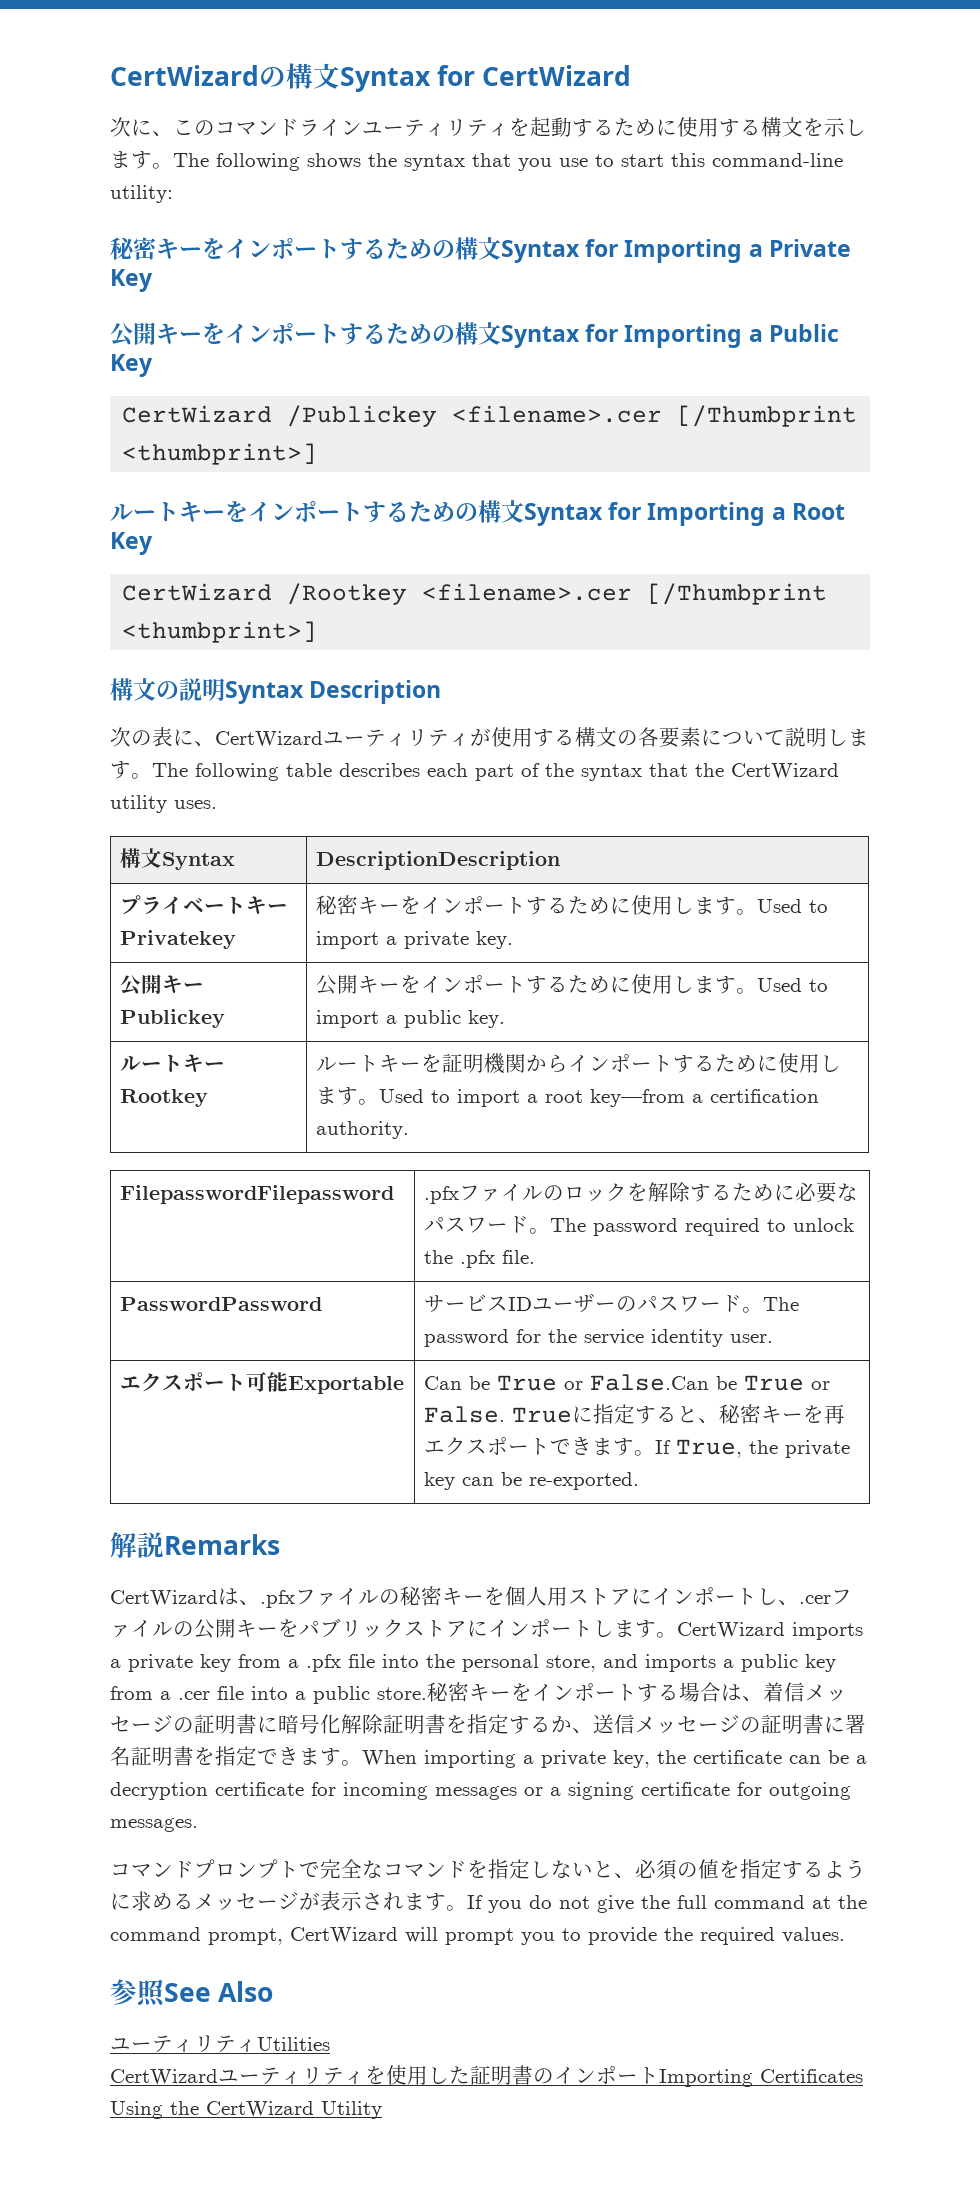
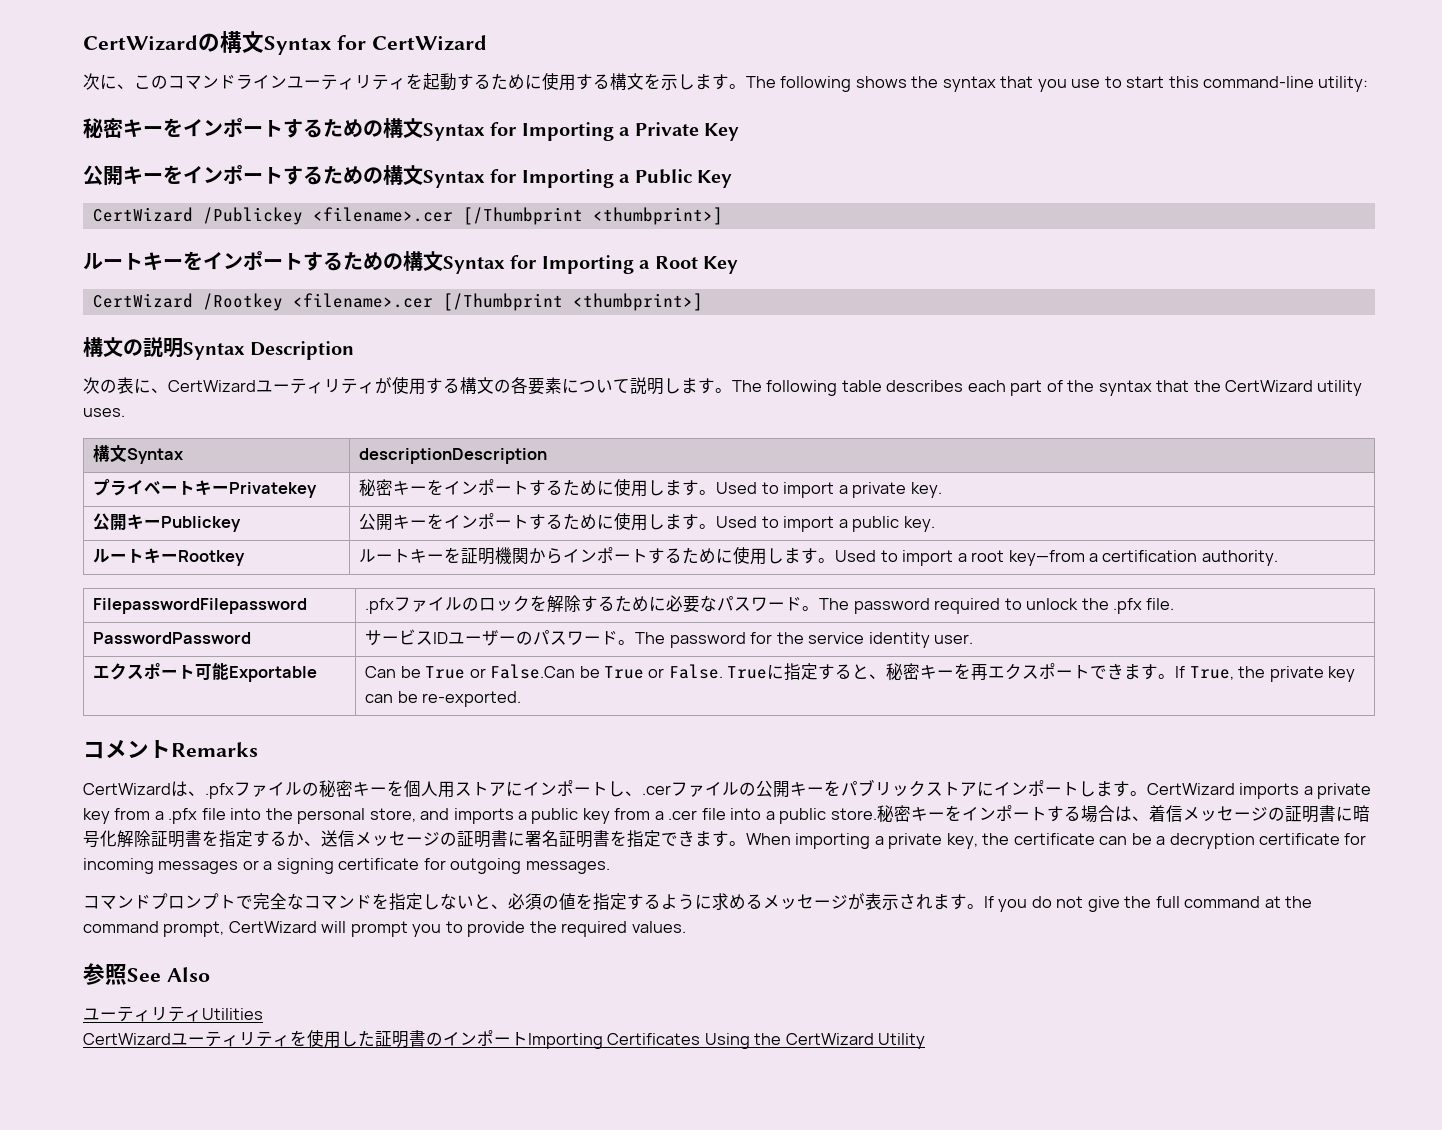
[316,851,561,870] DescriptionDescription -> [359,448,548,464] descriptionDescription
[110,1532,164,1558] 解説 -> [83,740,171,759] コメント

